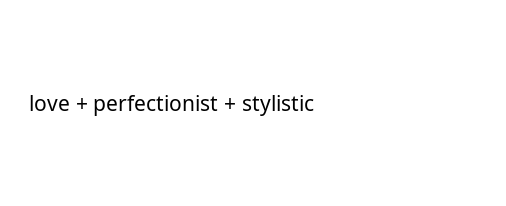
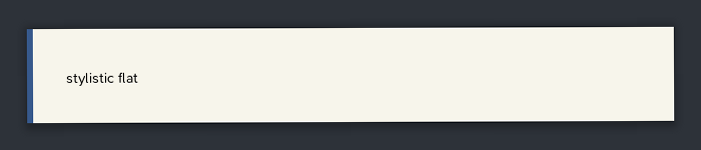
[29,95,314,116] love + perfectionist + stylistic -> [65,71,139,87] stylistic flat

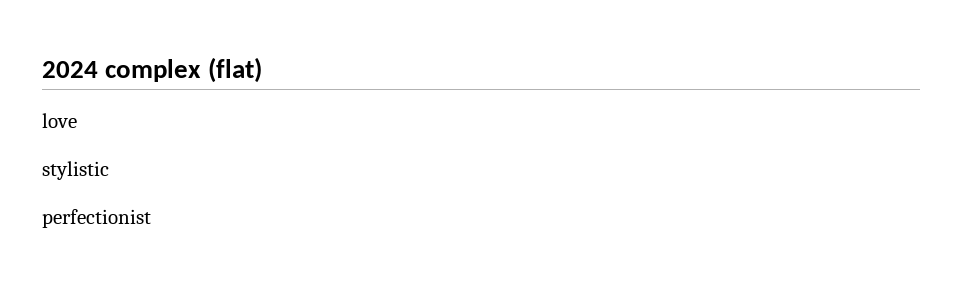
(65, 79) none -> [42,57,262,83] [42,113,77,128] 2024 complex (flat) // love //
[117,71,139,84] flat -> [42,209,151,228] // perfectionist

